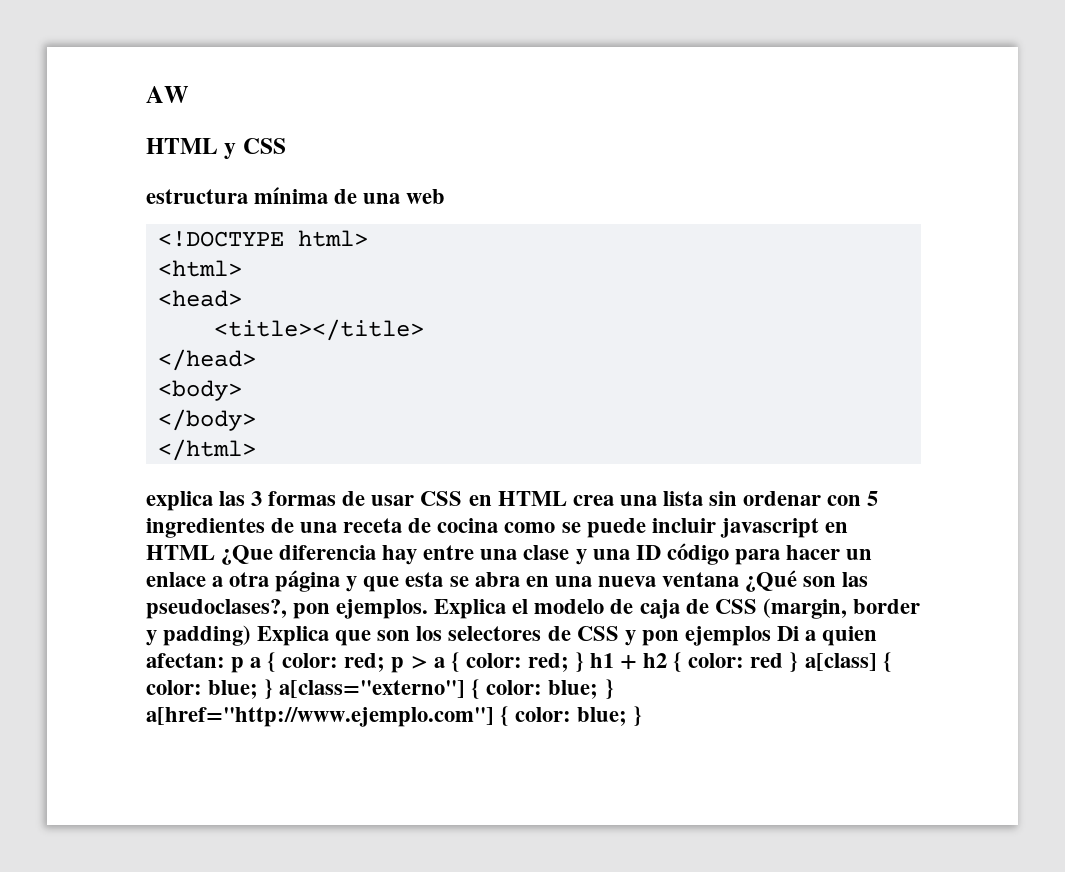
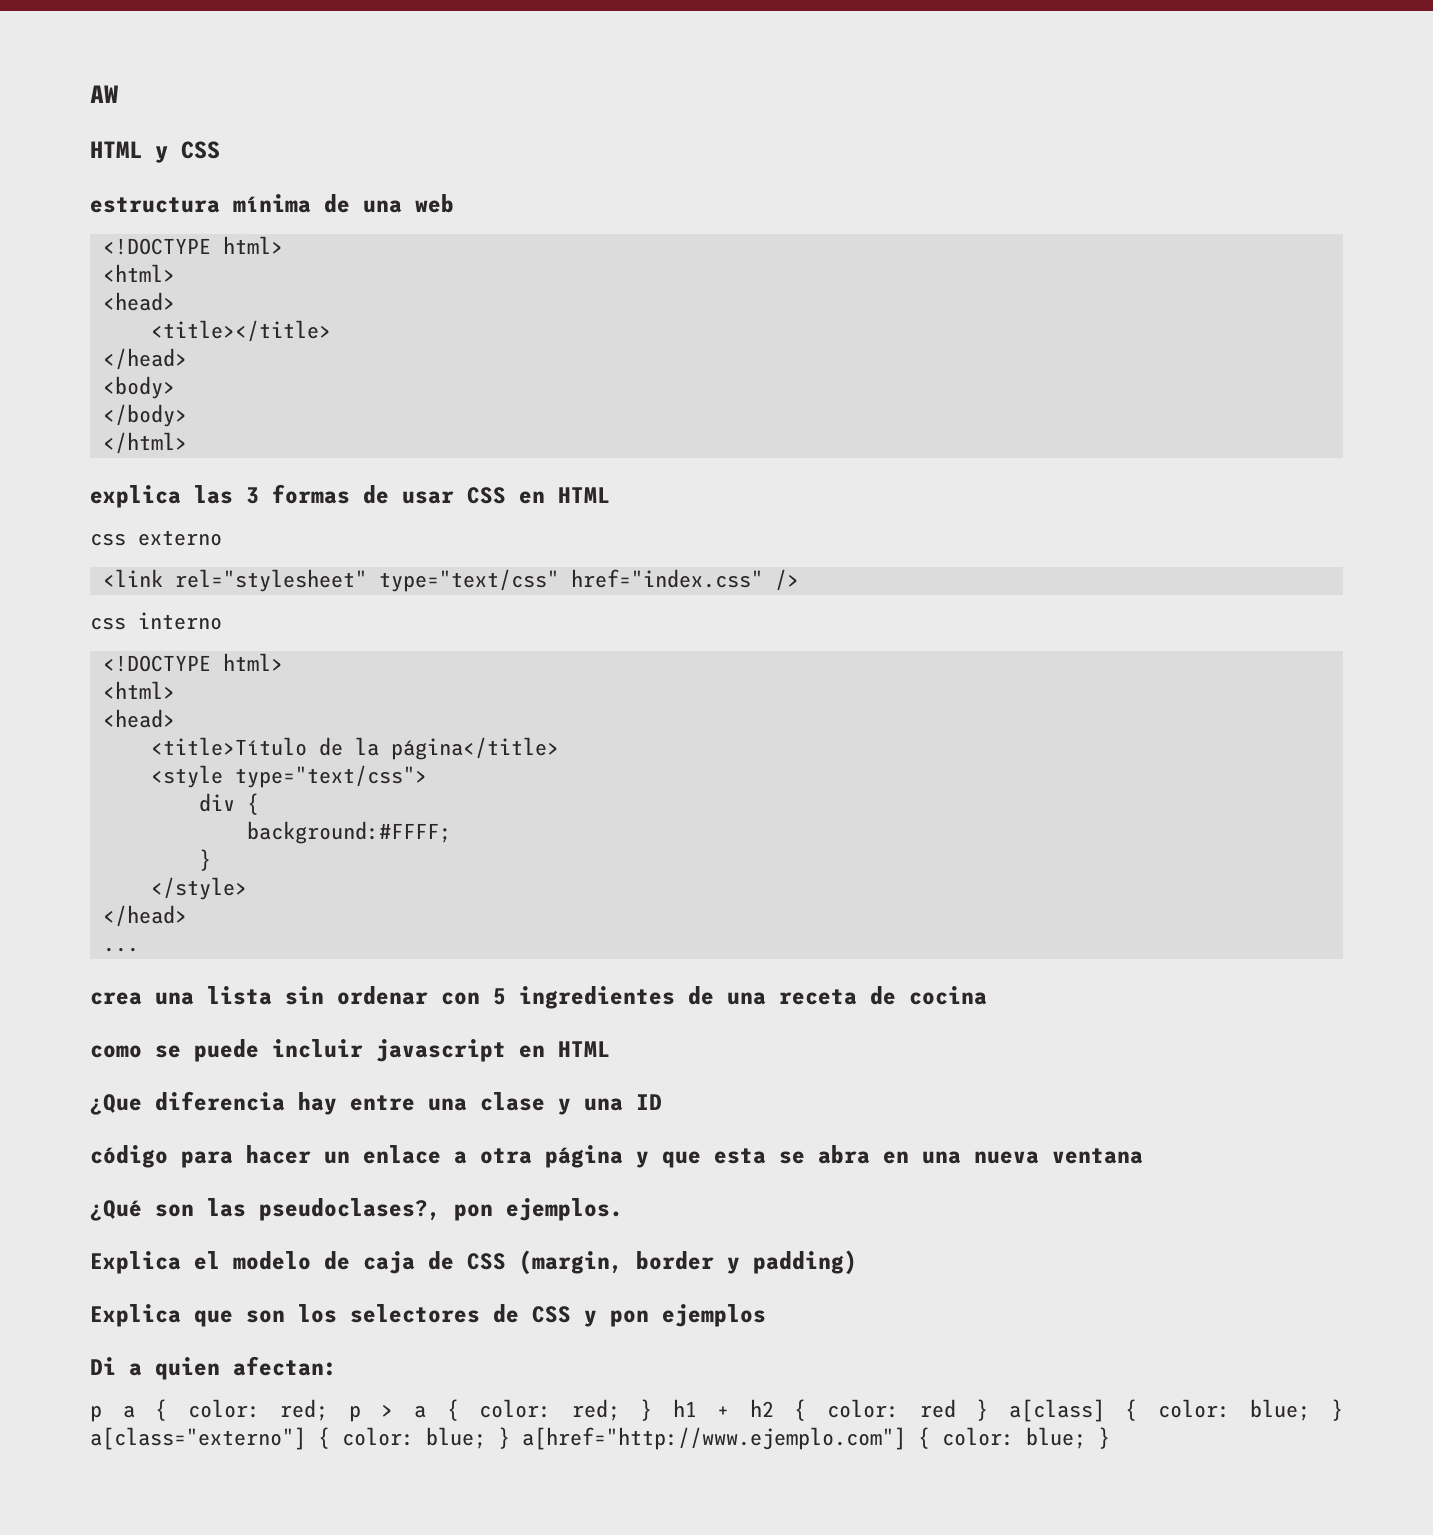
(567, 498) none -> [90,530,222,546] [102,569,799,592] [90,612,222,630] [102,653,283,672] [102,681,175,699] [102,709,175,728] [150,737,559,760] [150,765,427,788] [198,793,259,815] [246,821,451,844] [198,849,211,871] [150,877,247,900] [102,905,187,927] [102,947,139,952] // css externo // <link rel="stylesheet" type="text/css" href="index.css" /> // css interno // <!DOCTYPE html> // <html> // <head> // <title>Título de la página</title> // <style type="text/css"> // div { // background:#FFFF; // } // </style> // </head> // ... //
(499, 525) none -> (987, 995) //
(215, 552) none -> (610, 1049) //
(661, 552) none -> (662, 1102) //
(739, 579) none -> (1143, 1156) //
(429, 609) none -> (623, 1209) //
(252, 635) none -> (857, 1262) //
(771, 636) none -> (766, 1315) //
(225, 660) none -> (337, 1366) //

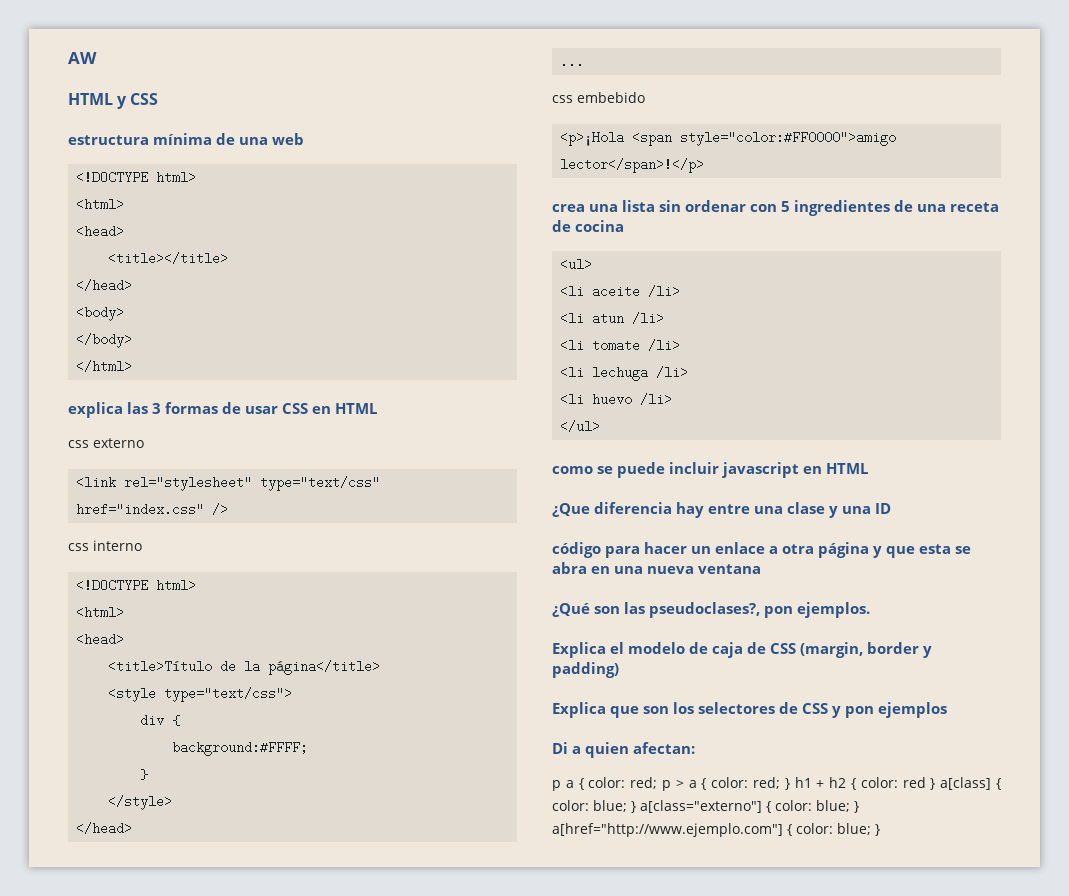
(139, 949) none -> [552,92,645,103] [560,131,897,146] [560,158,705,173] // css embebido // <p>¡Hola <span style="color:#FF0000">amigo lector</span>!</p>
(987, 995) none -> [560,258,593,271] [560,285,681,298] [560,312,665,325] [560,339,681,352] [560,366,689,381] [560,393,673,406] [560,420,601,433] // <ul> // <li aceite /li> // <li atun /li> // <li tomate /li> // <li lechuga /li> // <li huevo /li> // </ul>

